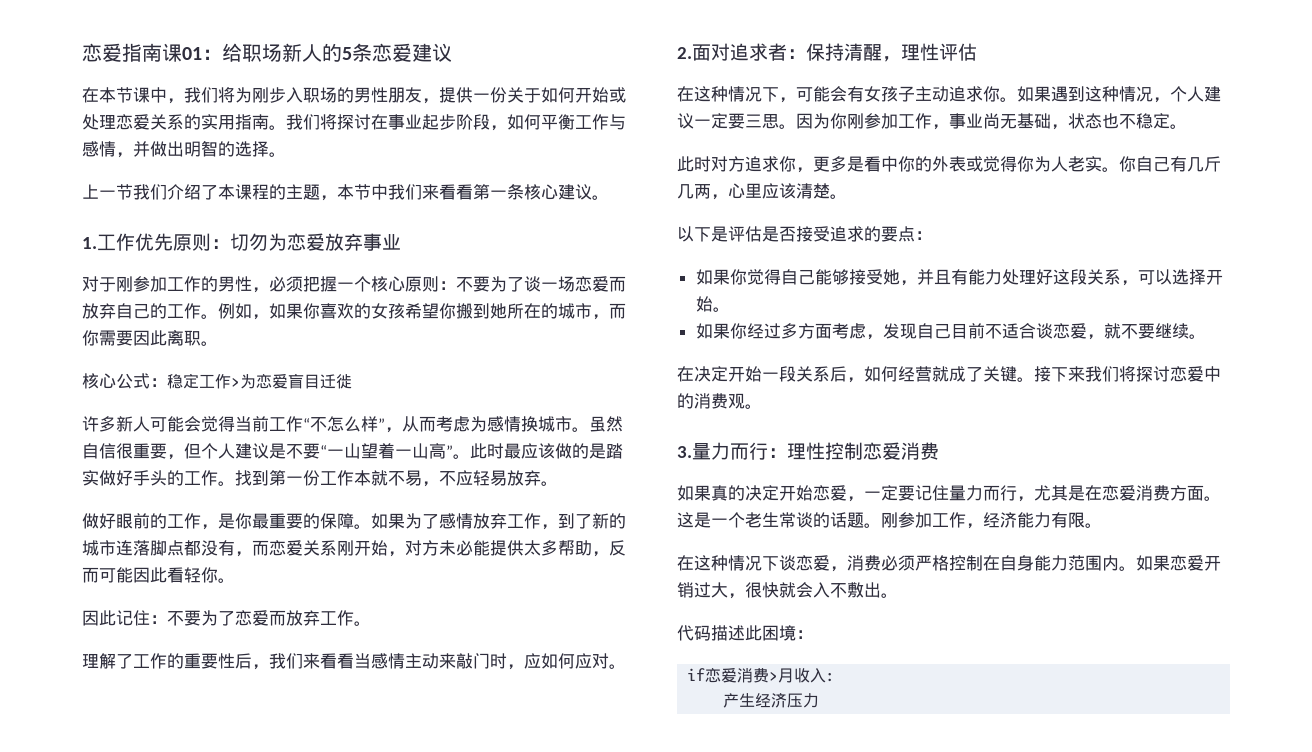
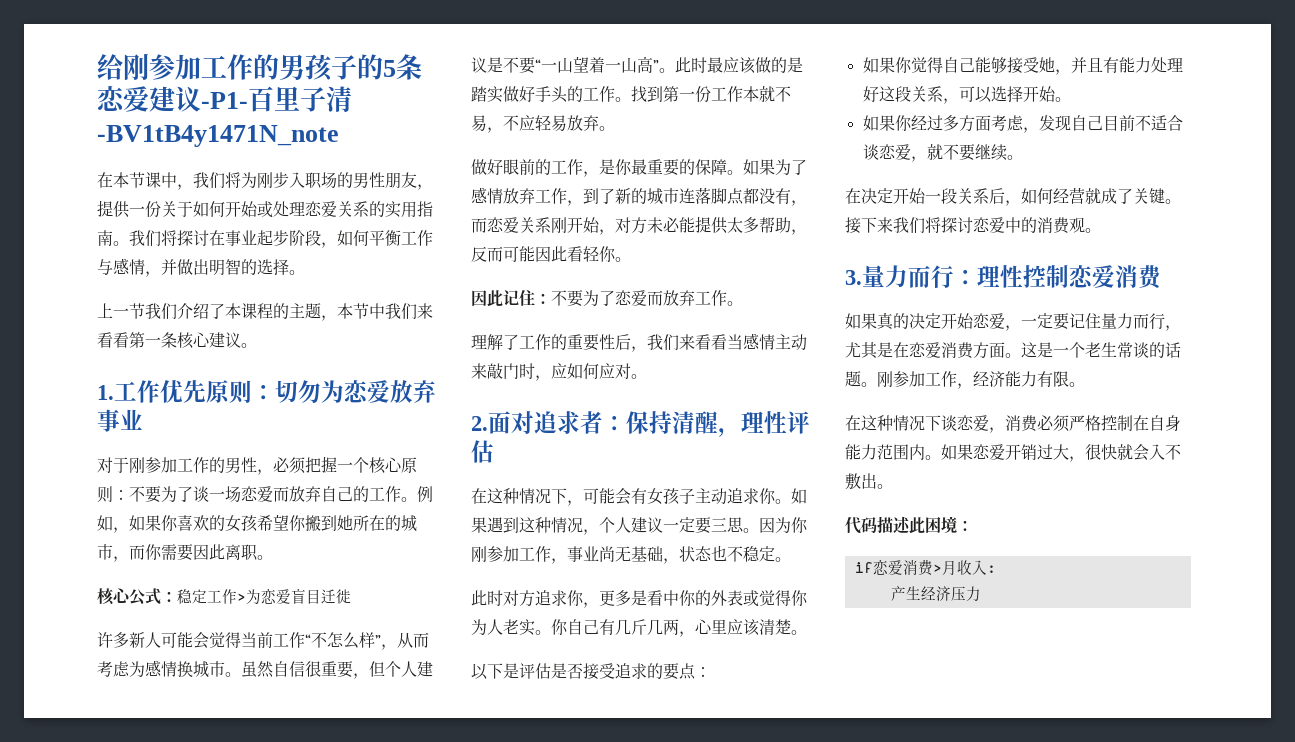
[82,43,322,62] 恋爱指南课01：给职场新人 -> [97,53,357,81] 给刚参加工作的男孩子
(452, 52) none -> [201,86,352,112] [97,125,339,147] -P1-百里子清-BV1tB4y1471N_note

